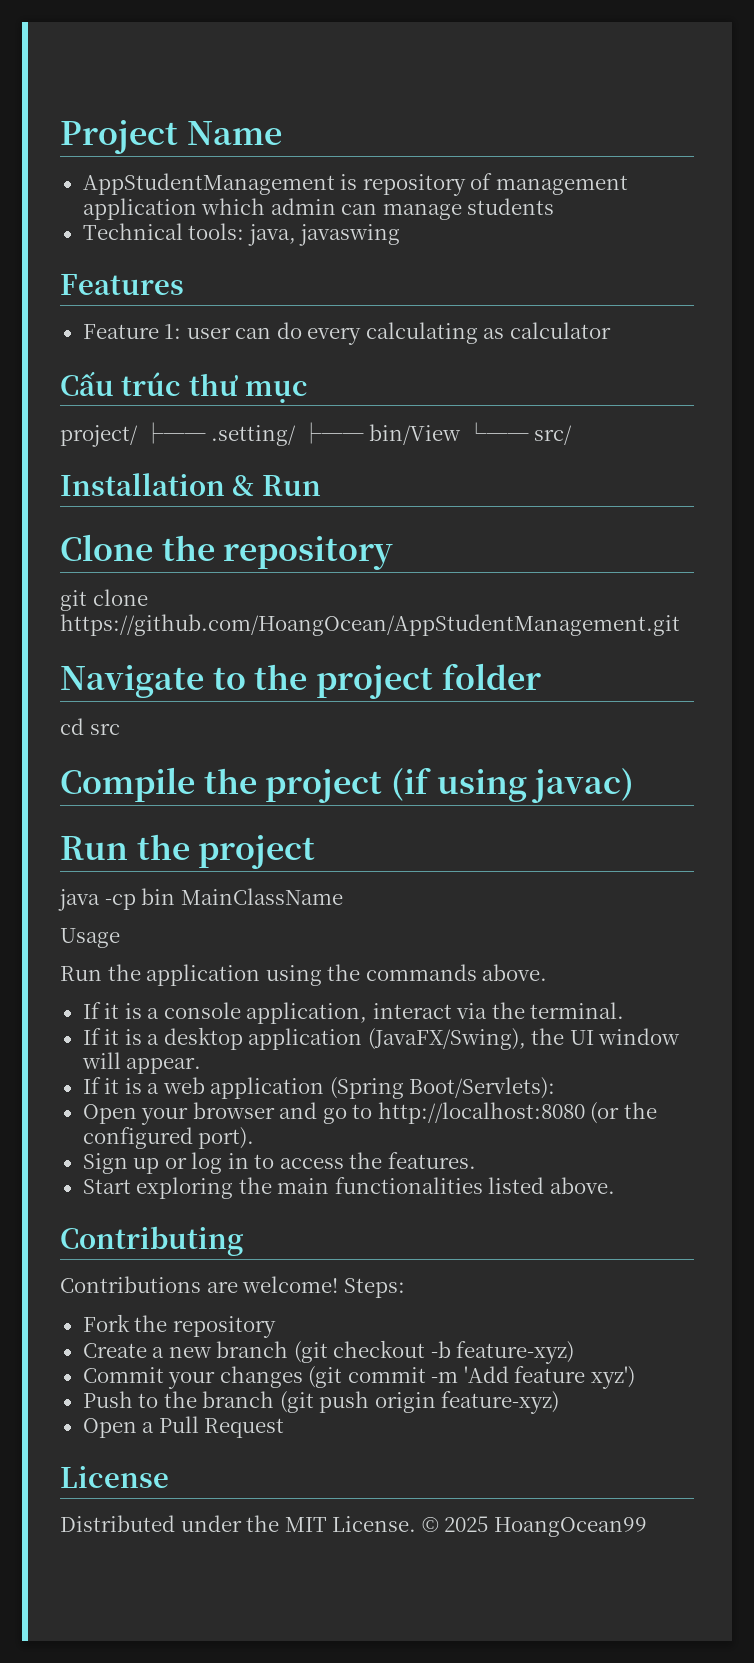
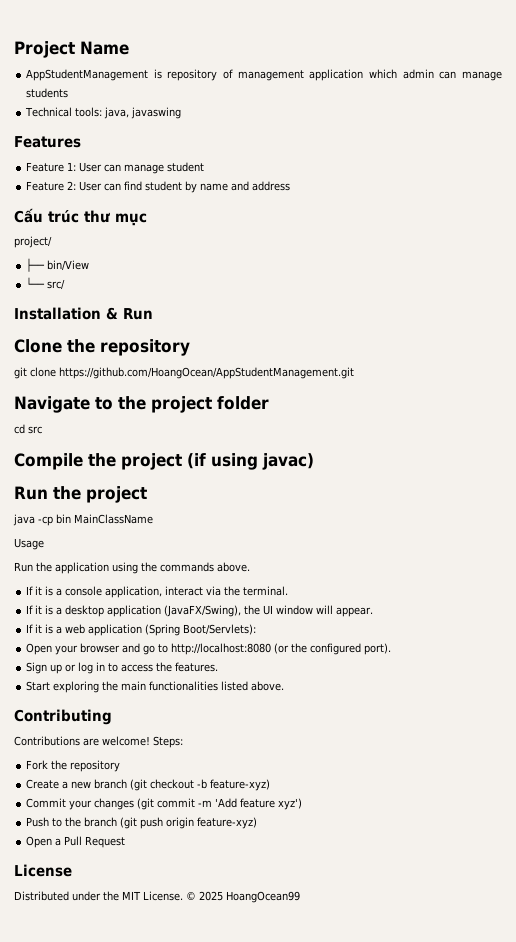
[186,322,611,345] user can do every calculating as calculator -> [79,162,205,174] [26,181,291,193] User can manage student // Feature 2: User can find student by name and address
[142,422,297,446] ├── .setting/ -> (52, 242) //
(462, 434) none -> (90, 265) //

